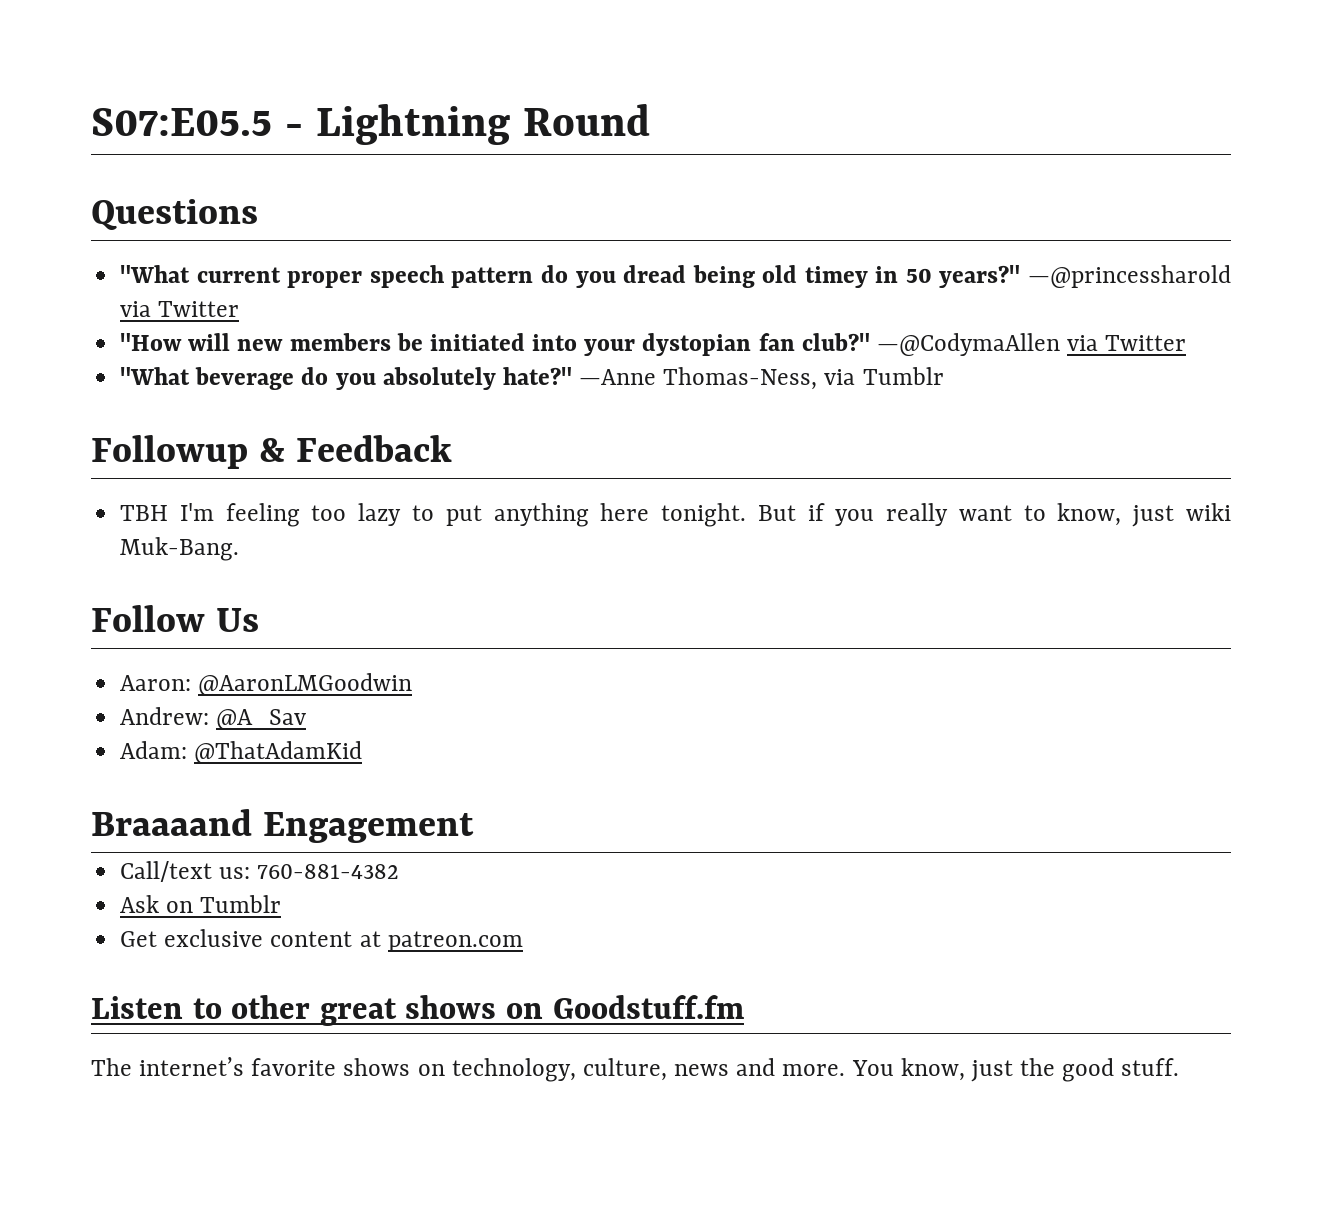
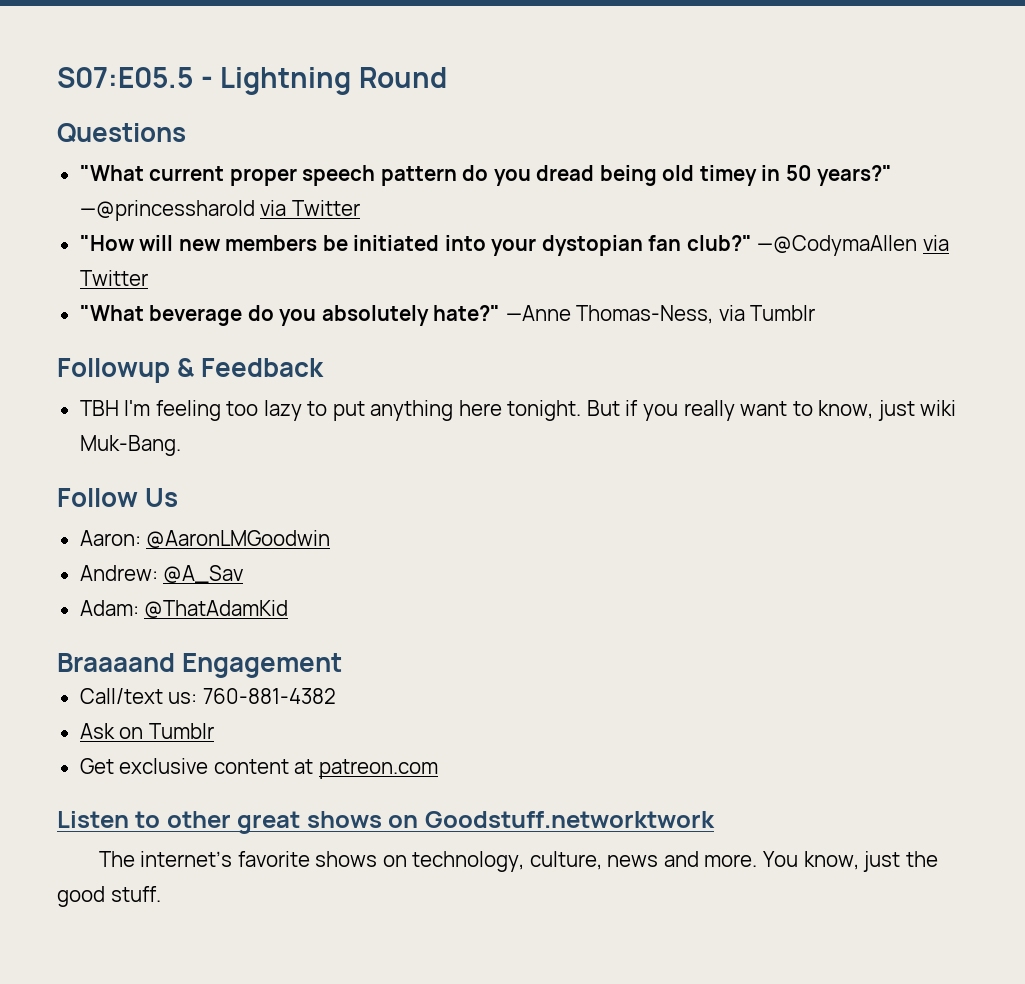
[552,995,744,1019] Goodstuff.fm -> [424,811,715,828] Goodstuff.networktwork

